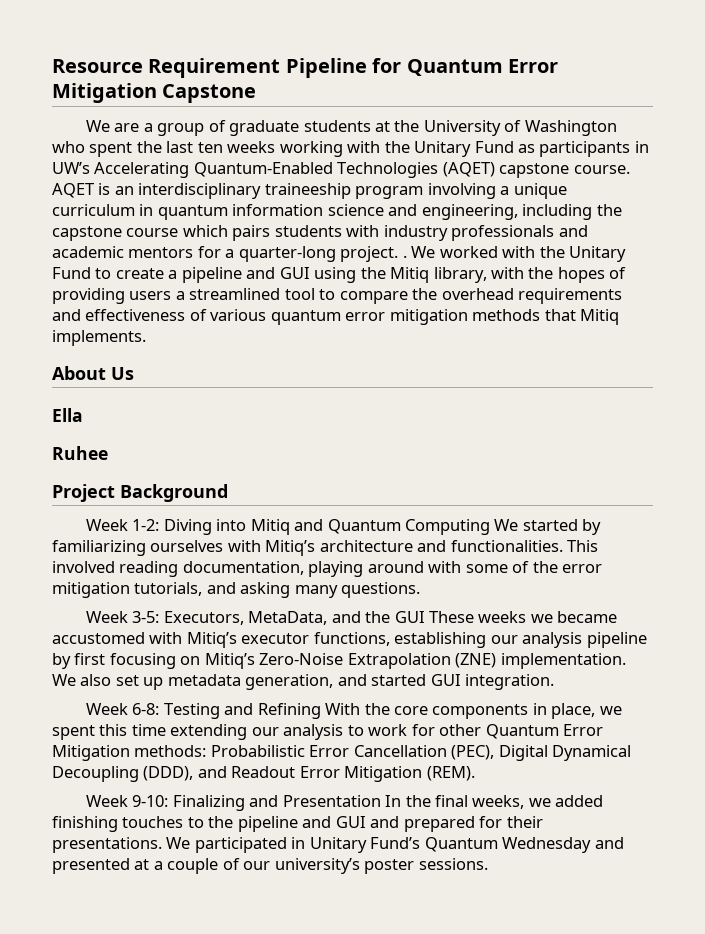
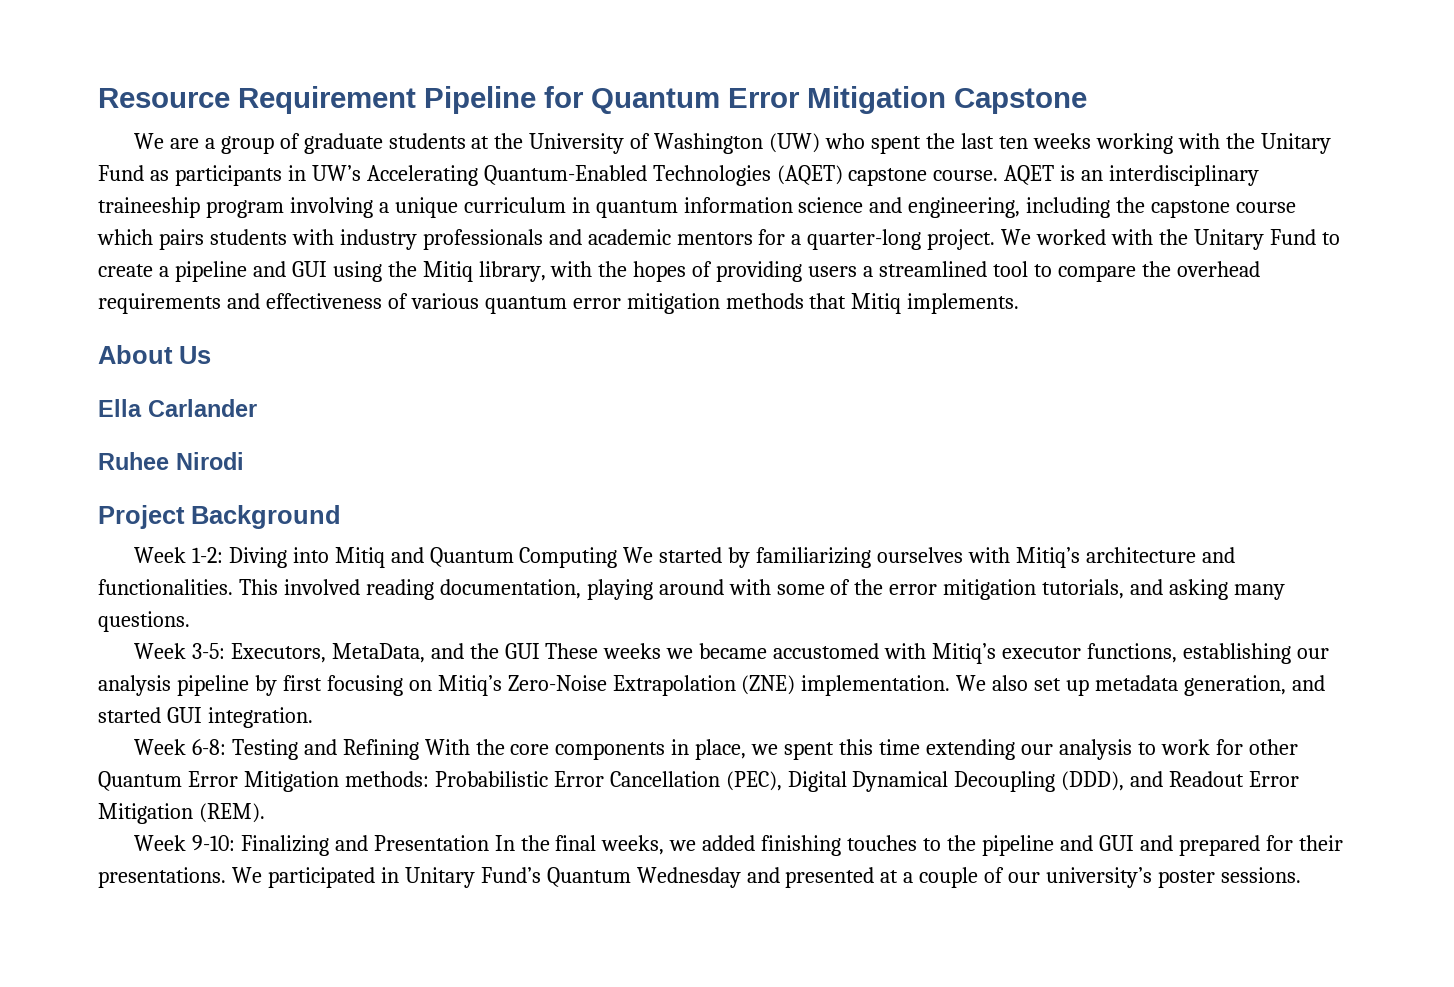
(617, 128) none -> [769,133,821,153] (UW)
[402,255,407,258] . -> (996, 239) none
(83, 415) none -> [148,399,257,417] Carlander
(108, 453) none -> [176,452,244,470] Nirodi

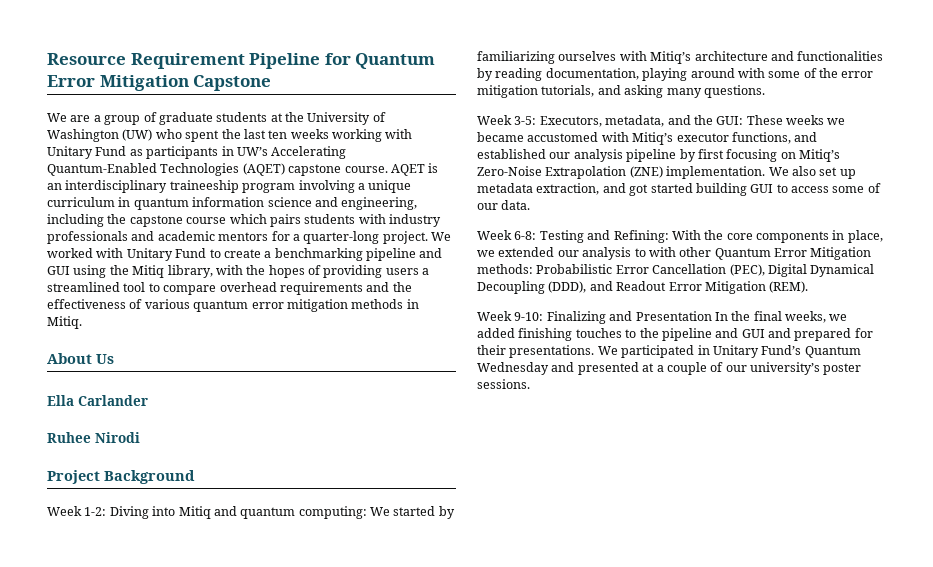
[1225,133,1255,149] the -> (413, 134) none
[1159,229,1189,245] the -> (124, 253) none
(169, 271) none -> [274,248,363,261] benchmarking
[1141,261,1171,277] the -> (217, 290) none
(260, 301) none -> [392,282,412,292] the
[809,293,1020,314] that Mitiq implements. -> [406,299,419,309] [47,316,82,329] in Mitiq.
[429,547,618,568] Quantum Computing -> [240,506,367,519] quantum computing:
[98,579,360,595] functionalities. This involved -> [797,51,884,61] [477,68,493,81] functionalities by
[331,643,540,663] MetaData, and the GUI -> [605,115,744,127] metadata, and the GUI:
[1182,643,1291,664] establishing -> [794,132,818,142] [477,149,546,159] and established
[1184,675,1325,696] [98,707,313,728] generation, and started GUI integration. -> [536,183,881,196] [477,200,531,210] extraction, and got started building GUI to access some of our data.
[342,739,419,760] Refining -> [613,230,669,243] Refining:
[784,739,1015,760] spent this time extending -> [498,247,555,257] extended
[1160,739,1243,755] work for -> [648,247,676,257] with

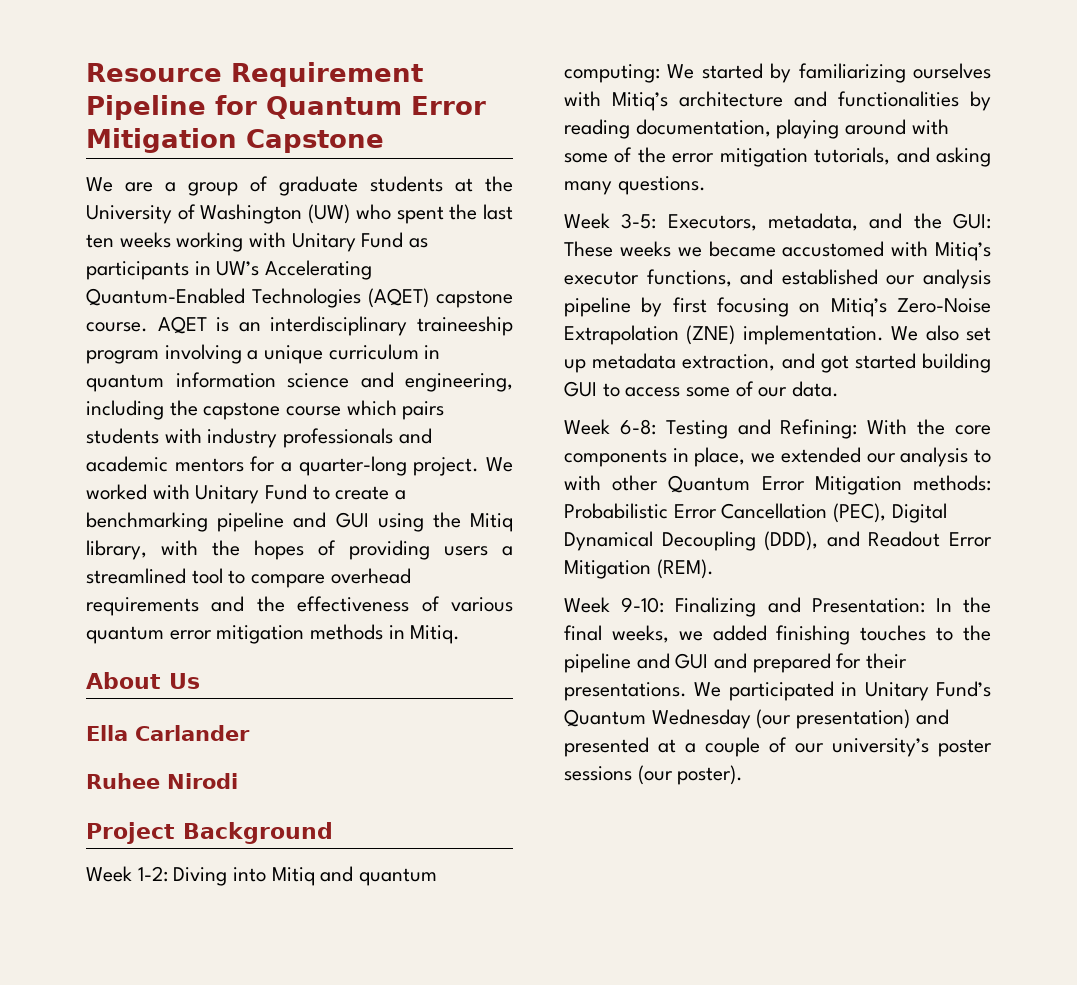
[635,311,712,321] Presentation -> [811,598,925,613] Presentation:
(549, 368) none -> [756,709,911,729] (our presentation)
[477,379,530,389] sessions. -> [564,765,744,785] sessions (our poster).

